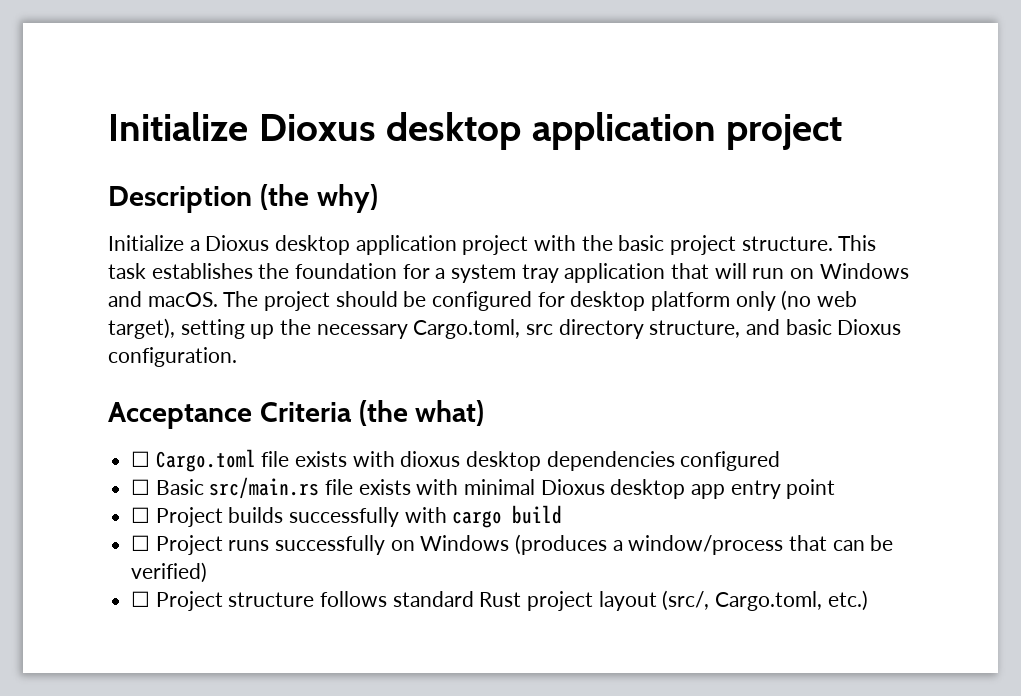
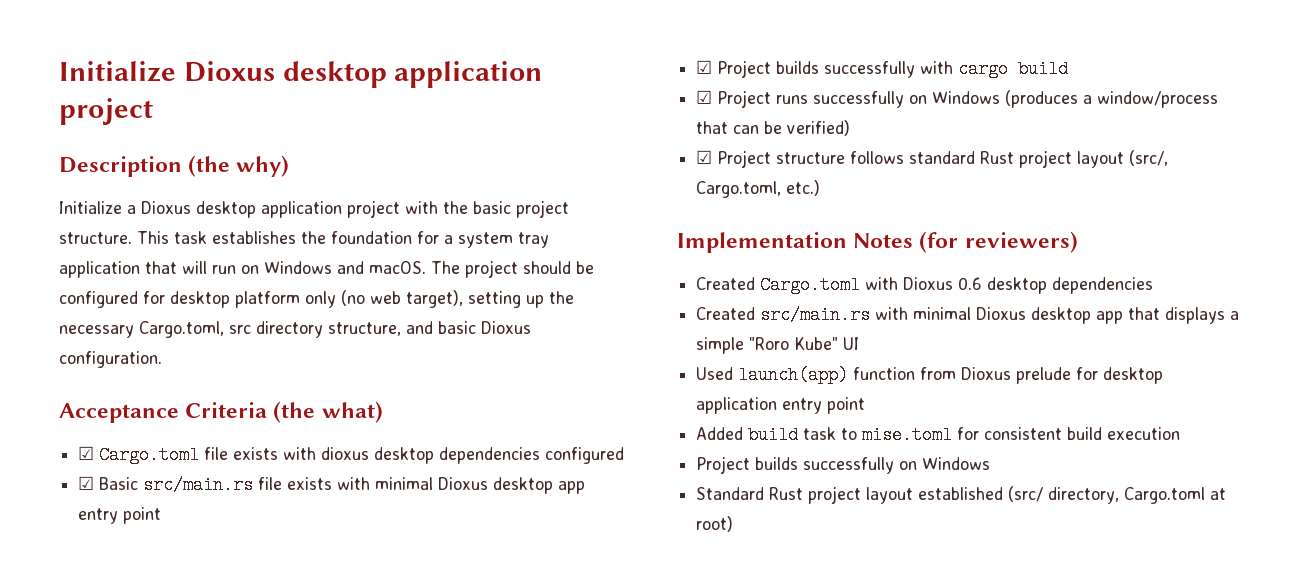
[131,451,151,467] ☐ -> [78,446,95,460] ☑
[131,479,151,495] ☐ -> [78,476,95,490] ☑
[131,507,151,523] ☐ -> [696,60,713,74] ☑
[131,535,151,551] ☐ -> [696,90,713,104] ☑
[131,591,151,607] ☐ -> [696,150,713,164] ☑
(868, 600) none -> [677,231,1078,253] [696,276,1154,294] [696,306,1240,324] [696,337,860,354] [696,366,1164,384] [696,397,866,414] [696,426,1181,444] [696,456,991,474] [696,486,1227,504] [696,516,734,532] // Implementation Notes (for reviewers) // Created Cargo.toml with Dioxus 0.6 desktop dependencies // Created src/main.rs with minimal Dioxus desktop app that displays a simple "Roro Kube" UI // Used launch(app) function from Dioxus prelude for desktop application entry point // Added build task to mise.toml for consistent build execution // Project builds successfully on Windows // Standard Rust project layout established (src/ directory, Cargo.toml at root)

